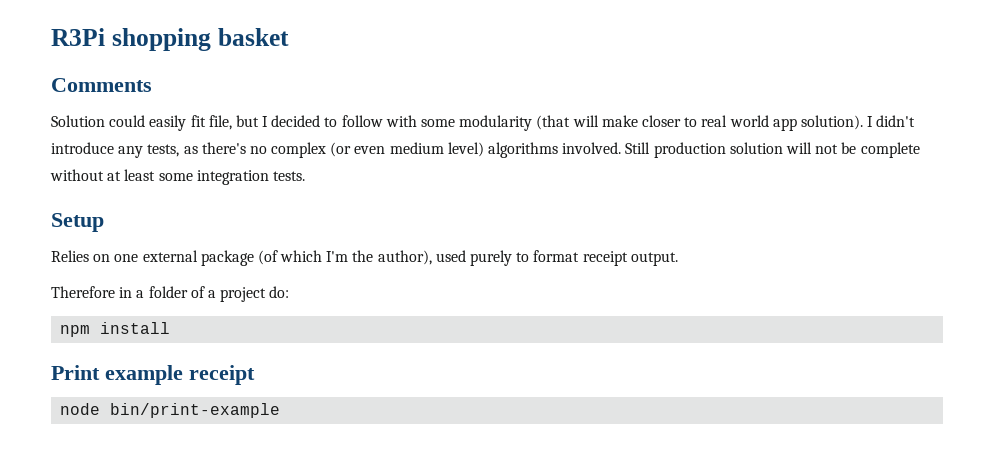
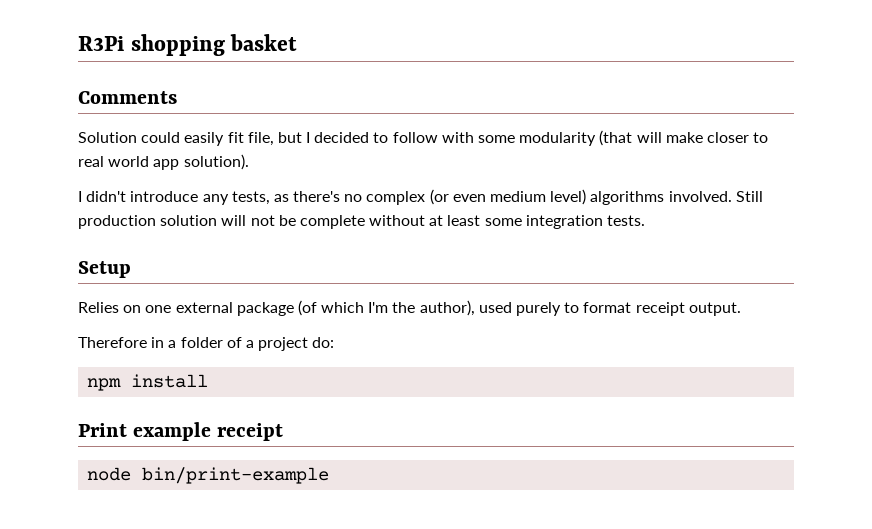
(863, 122) none -> (249, 162) //

